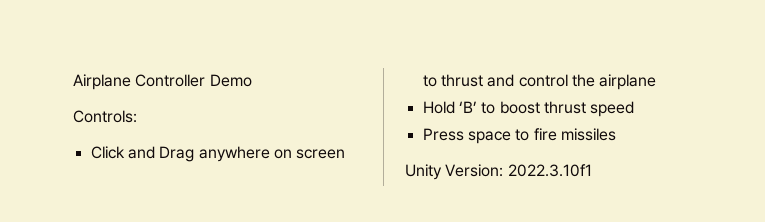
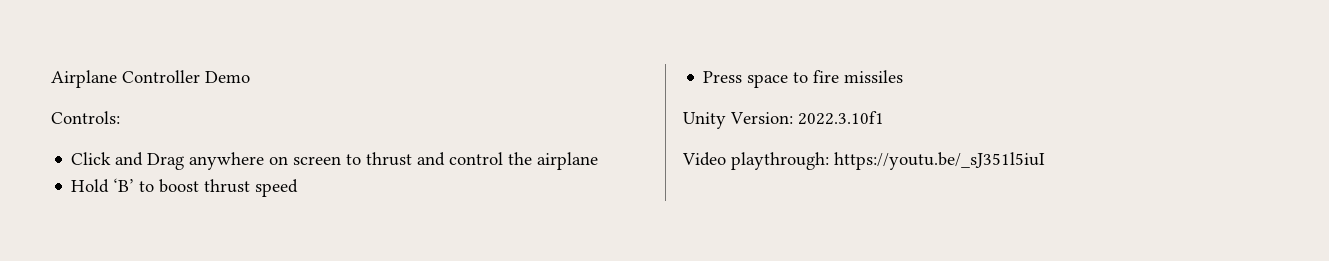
(592, 170) none -> [682,152,1045,170] // Video playthrough: https://youtu.be/_sJ351l5iuI

